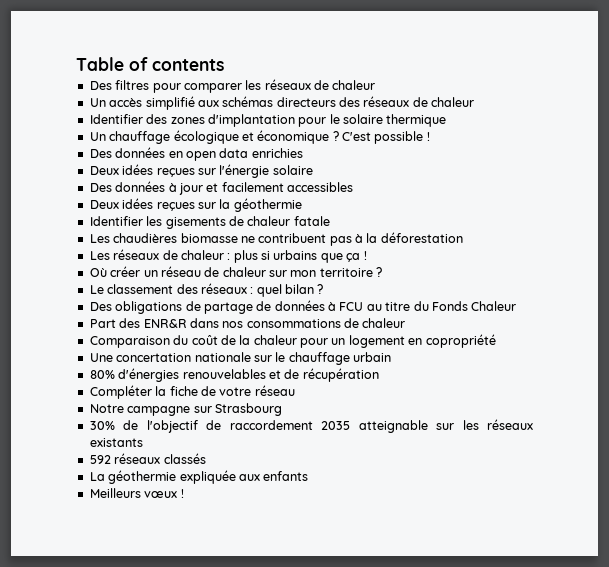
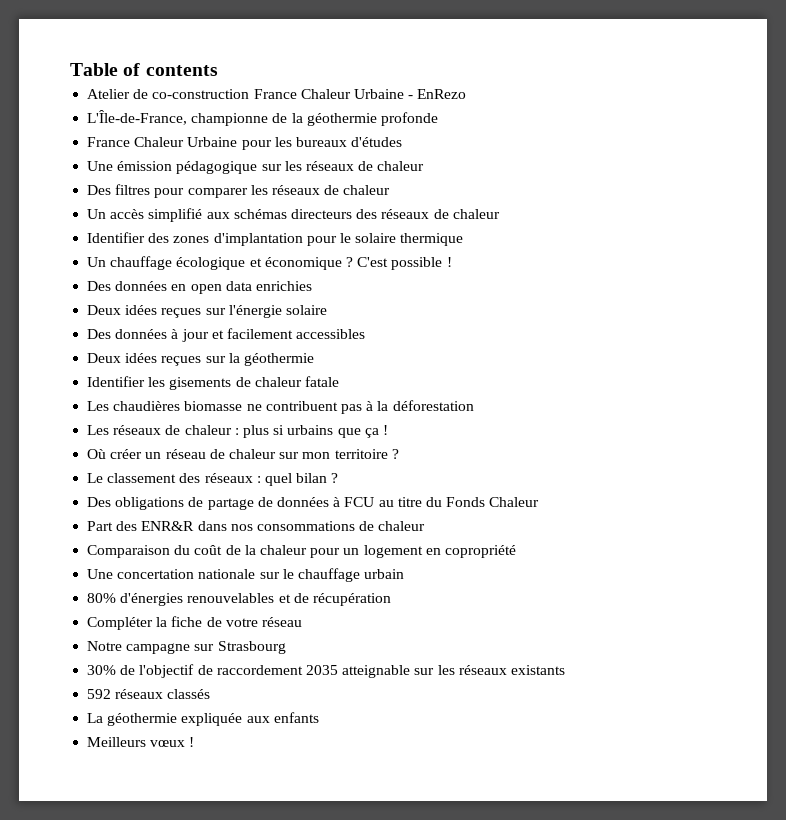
(224, 65) none -> [87,89,467,99] [87,110,438,126] [87,137,403,150] [87,161,425,174] // Atelier de co-construction France Chaleur Urbaine - EnRezo // L'Île-de-France, championne de la géothermie profonde // France Chaleur Urbaine pour les bureaux d'études // Une émission pédagogique sur les réseaux de chaleur

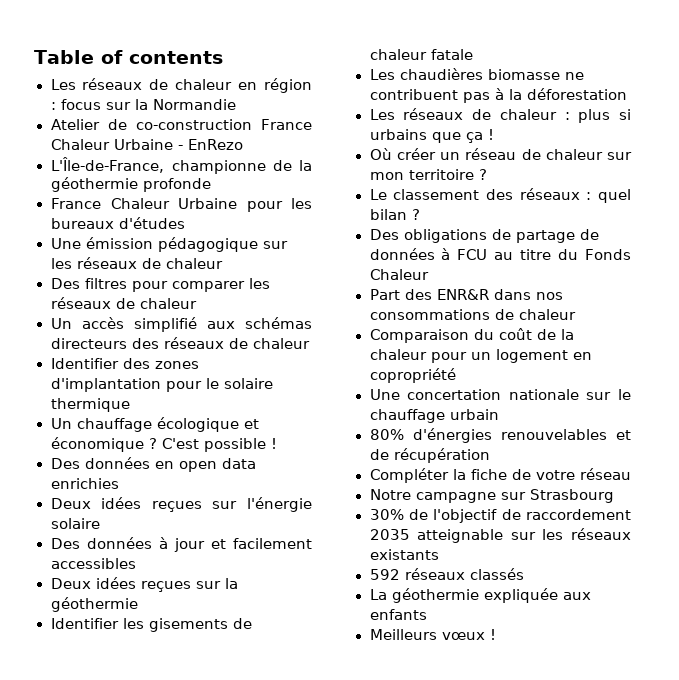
(218, 70) none -> [50,78,312,93] [50,99,236,110] // Les réseaux de chaleur en région : focus sur la Normandie

